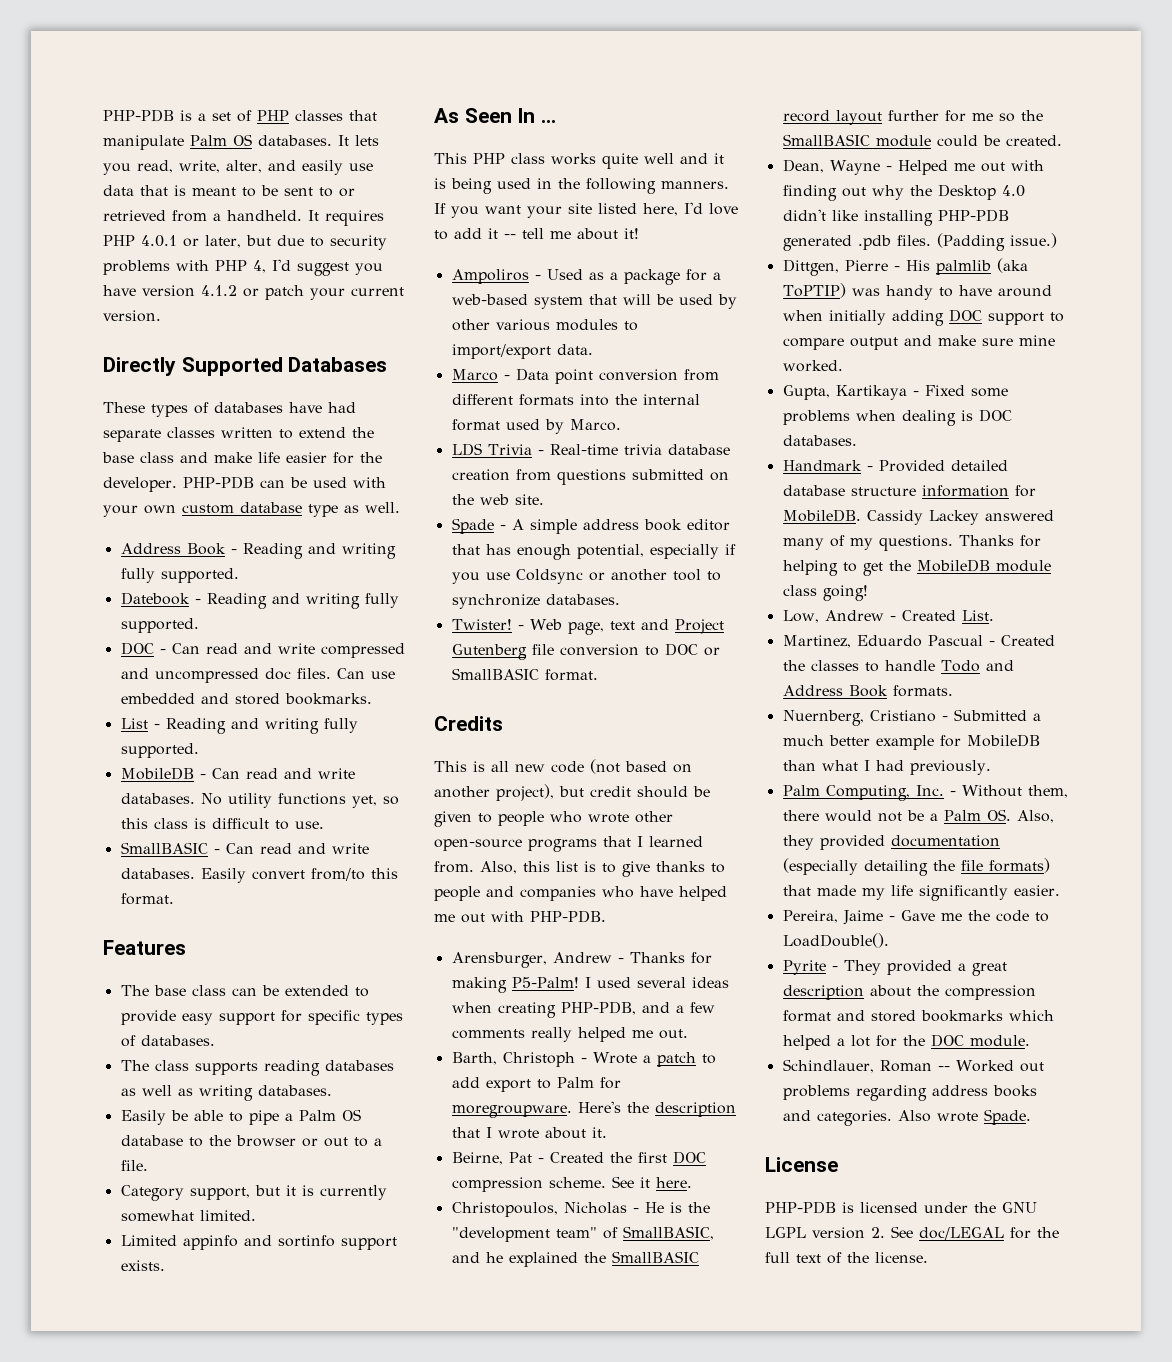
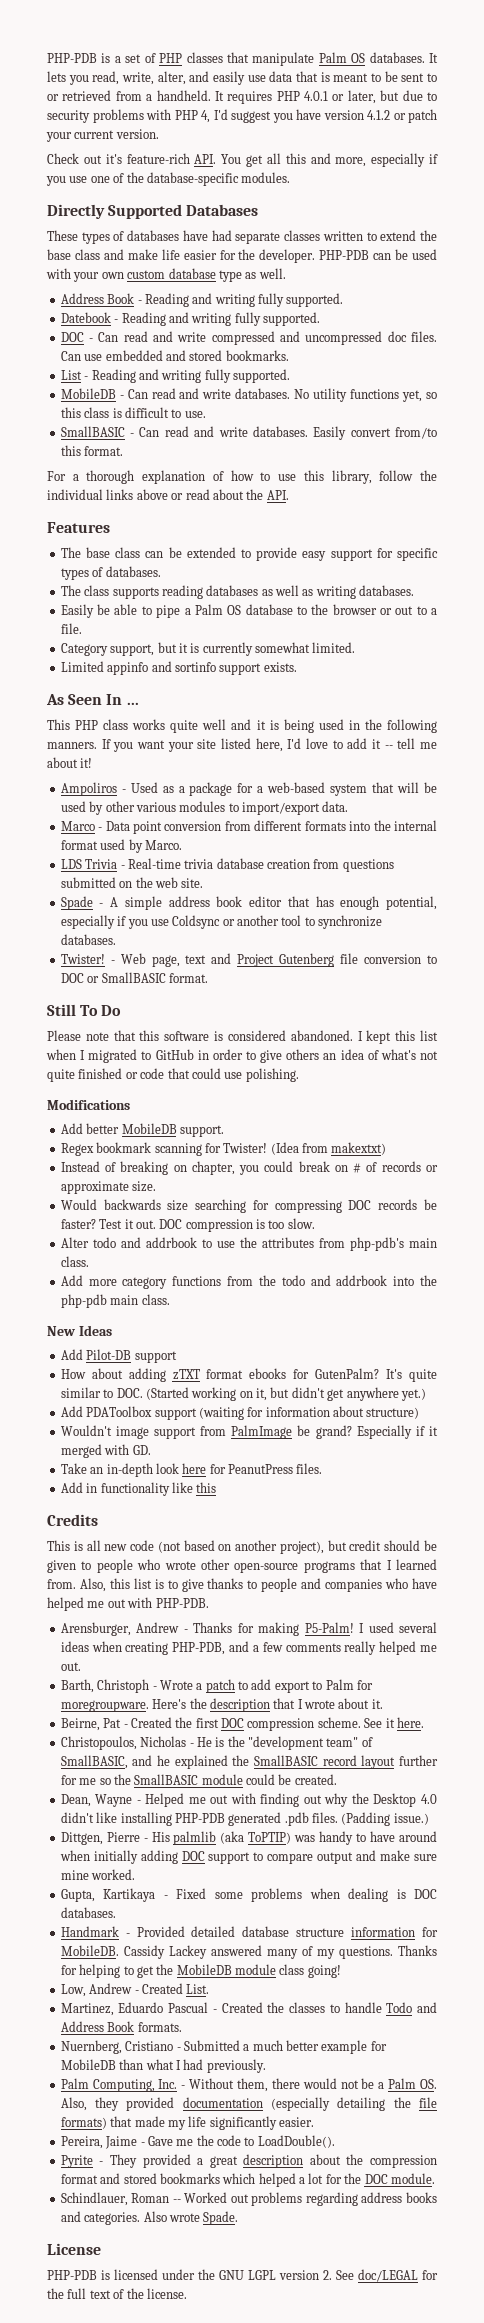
(161, 316) none -> [47,153,438,167] [46,172,291,186] // Check out it's feature-rich API. You get all this and more, especially if you use one of the database-specific modules.
(174, 899) none -> [47,470,438,484] [47,489,289,500] // For a thorough explanation of how to use this library, follow the individual links above or read about the API.
(598, 675) none -> [47,1004,122,1016] [47,1030,438,1044] [46,1049,439,1063] [47,1068,299,1082] [47,1099,130,1110] [60,1123,224,1137] [60,1142,387,1156] [60,1161,438,1175] [60,1181,157,1194] [60,1199,437,1213] [60,1218,315,1232] [60,1237,437,1251] [60,1256,89,1267] [60,1275,437,1289] [60,1294,170,1308] [47,1325,112,1336] [60,1349,177,1363] [60,1368,438,1382] [60,1387,426,1401] [60,1406,420,1420] [60,1425,439,1439] [60,1444,151,1458] [60,1463,323,1477] [60,1482,217,1496] // Still To Do // Please note that this software is considered abandoned. I kept this list when I migrated to GitHub in order to give others an idea of what's not quite finished or code that could use polishing. // Modifications // Add better MobileDB support. // Regex bookmark scanning for Twister! (Idea from makextxt) // Instead of breaking on chapter, you could break on # of records or approximate size. // Would backwards size searching for compressing DOC records be faster? Test it out. DOC compression is too slow. // Alter todo and addrbook to use the attributes from php-pdb's main class. // Add more category functions from the todo and addrbook into the php-pdb main class. // New Ideas // Add Pilot-DB support // How about adding zTXT format ebooks for GutenPalm? It's quite similar to DOC. (Started working on it, but didn't get anywhere yet.) // Add PDAToolbox support (waiting for information about structure) // Wouldn't image support from PalmImage be grand? Especially if it merged with GD. // Take an in-depth look here for PeanutPress files. // Add in functionality like this

